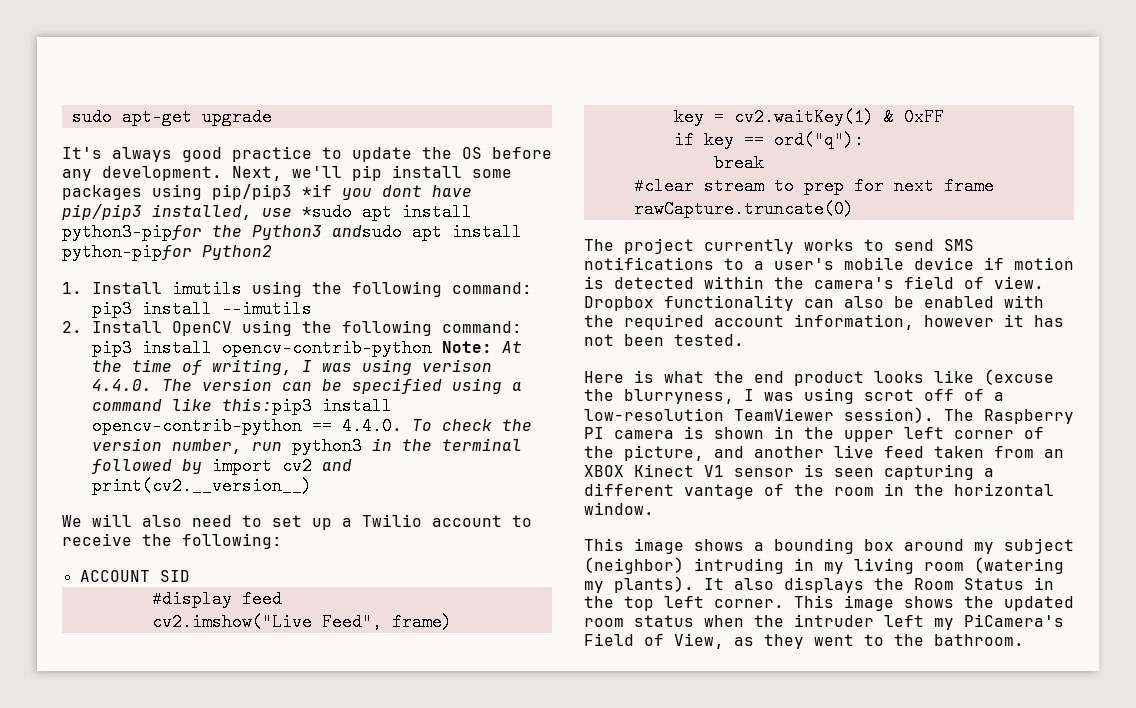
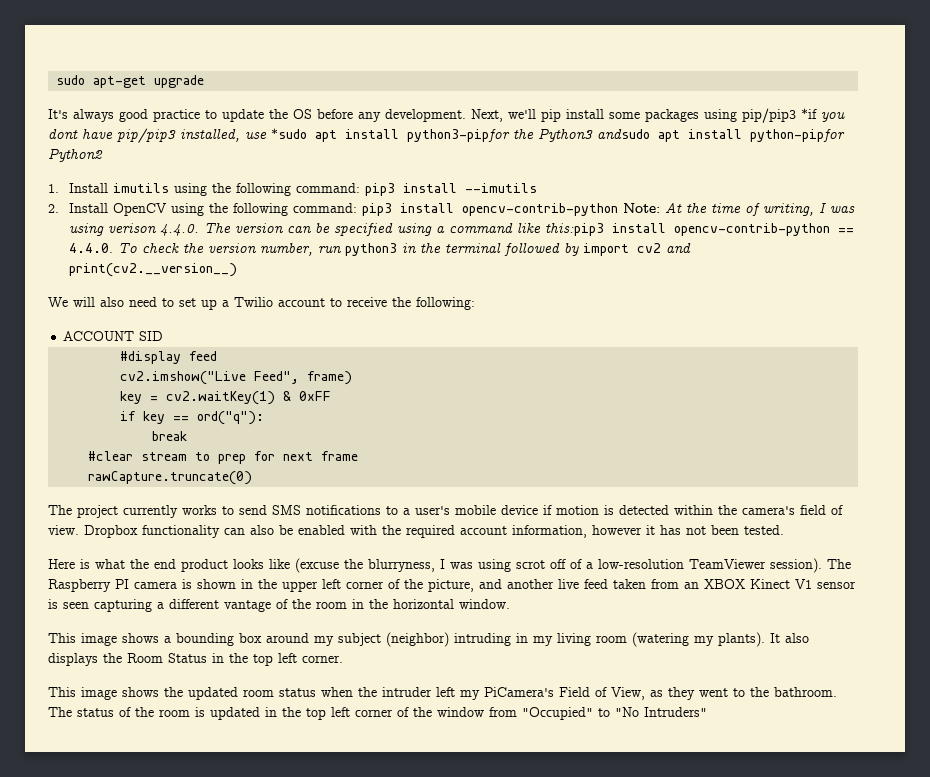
(784, 603) none -> (343, 659) //
(1024, 640) none -> [48,707,707,720] The status of the room is updated in the top left corner of the window from "Occupied" to "No Intruders"

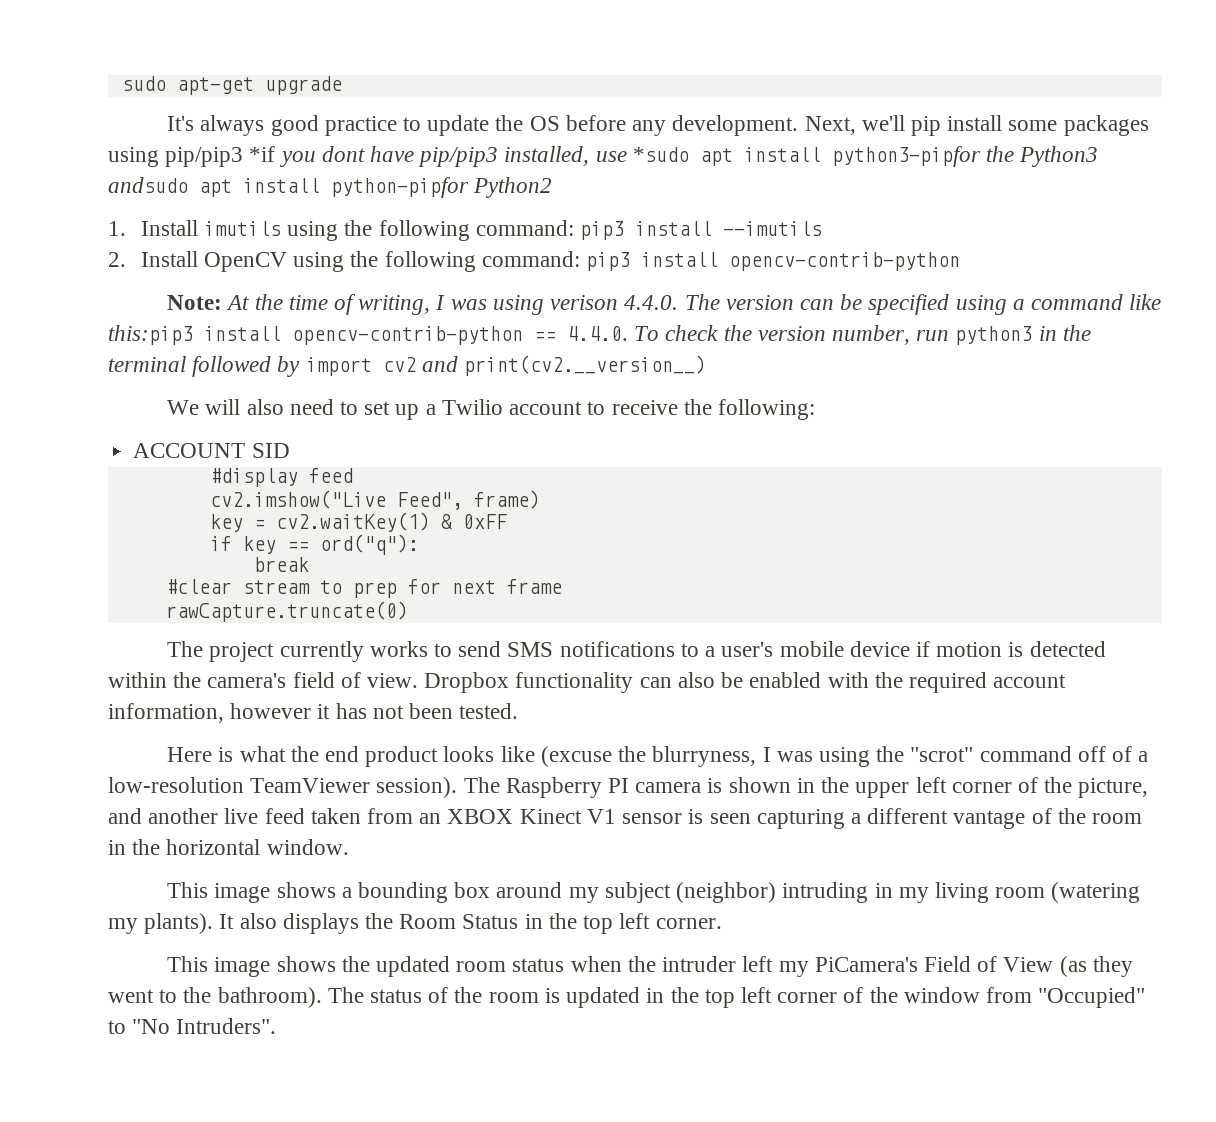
(619, 209) none -> (961, 261) //
[516,560,545,569] scrot -> [876,746,1072,762] the "scrot" command
[611,687,663,700] View, as -> [1003,956,1087,977] View (as
[774,687,837,697] bathroom. -> [217,987,322,1008] bathroom).
[644,707,707,717] Intruders" -> [176,1018,277,1034] Intruders".

